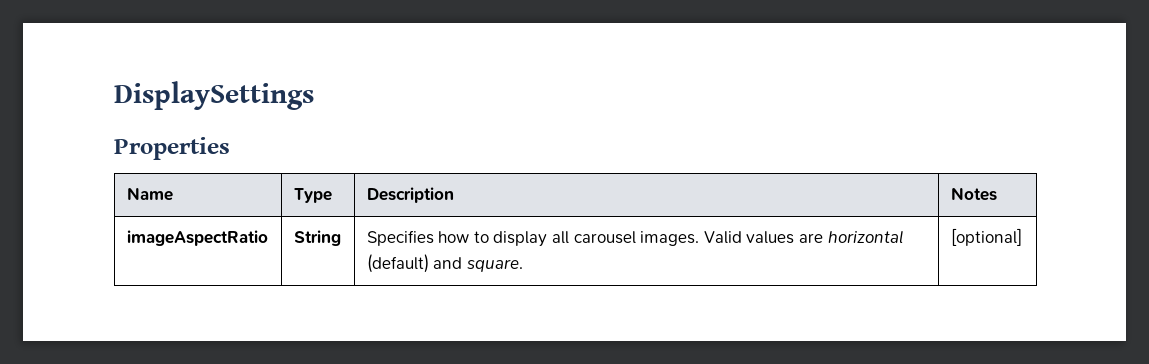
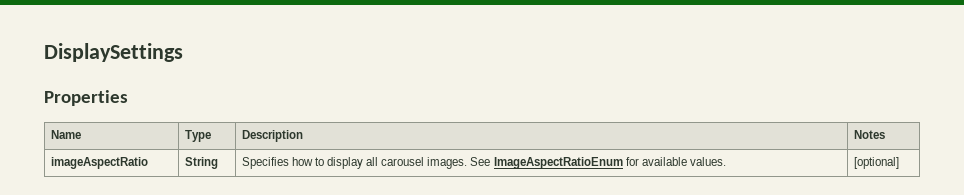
[703,230,903,244] [366,254,523,273] Valid values are horizontal (default) and square. -> [470,157,726,169] See ImageAspectRatioEnum for available values.

